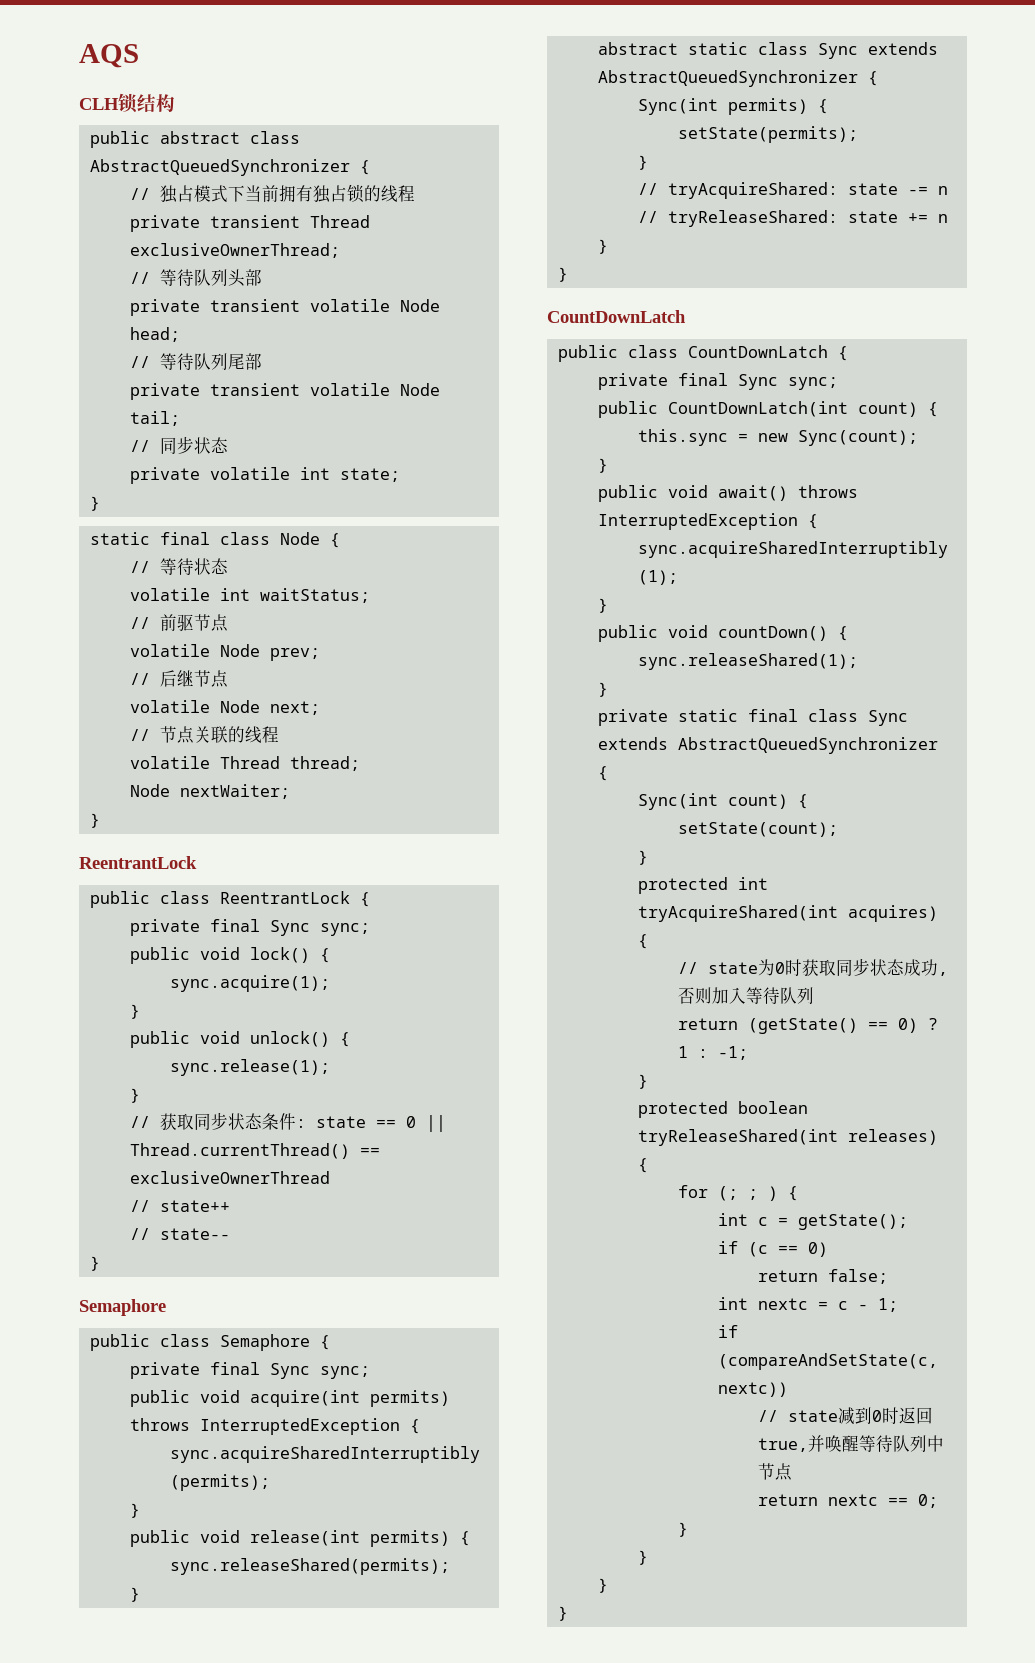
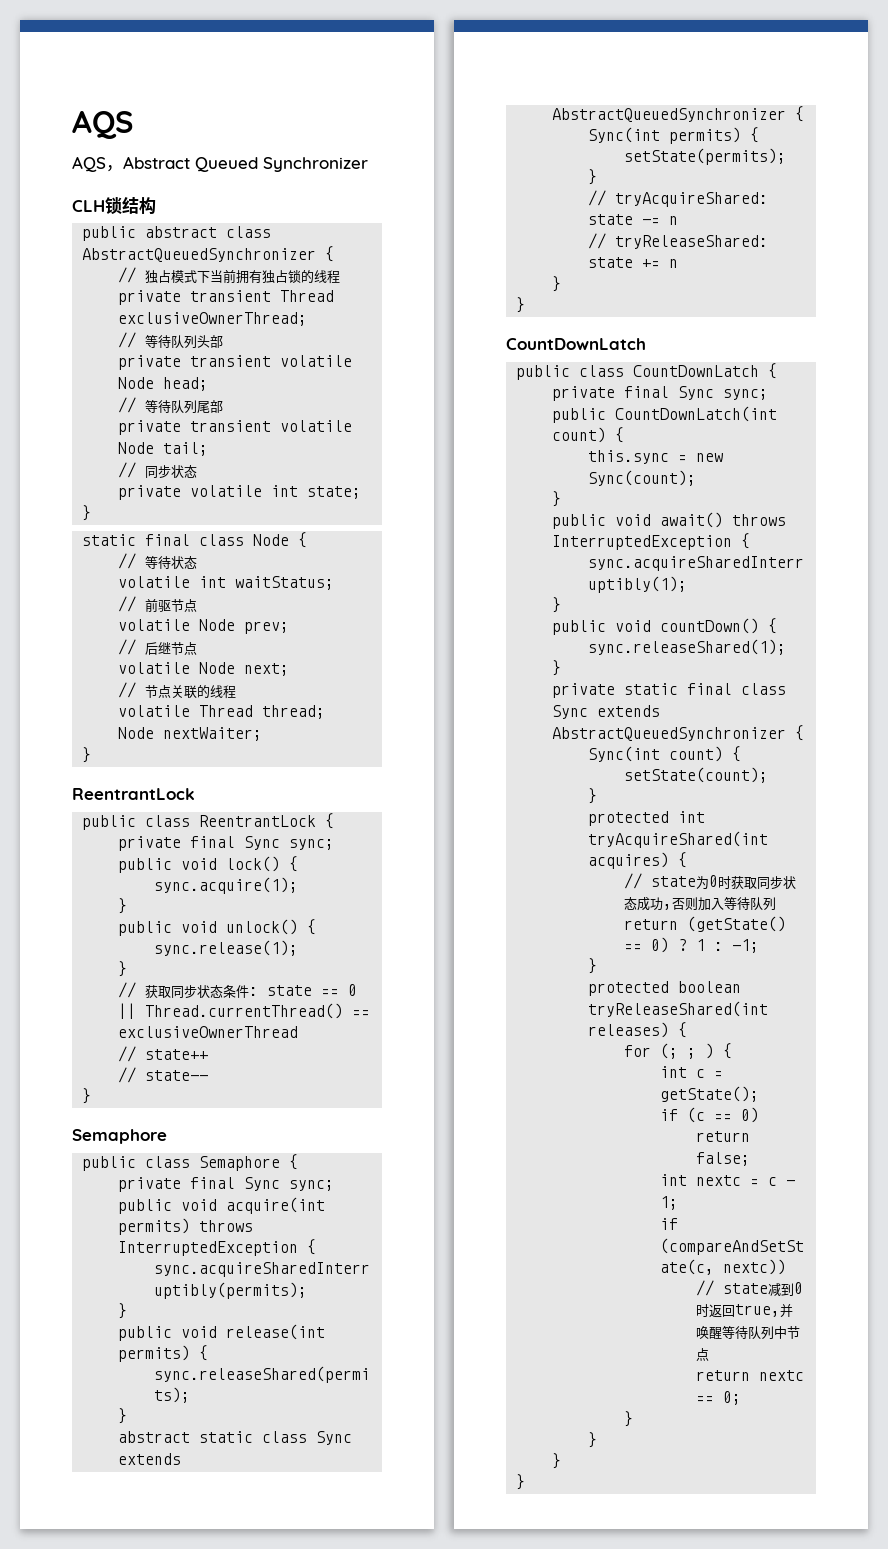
[79,44,139,68] AQS -> [72,110,134,139] [72,156,368,172] AQS // AQS，Abstract Queued Synchronizer

